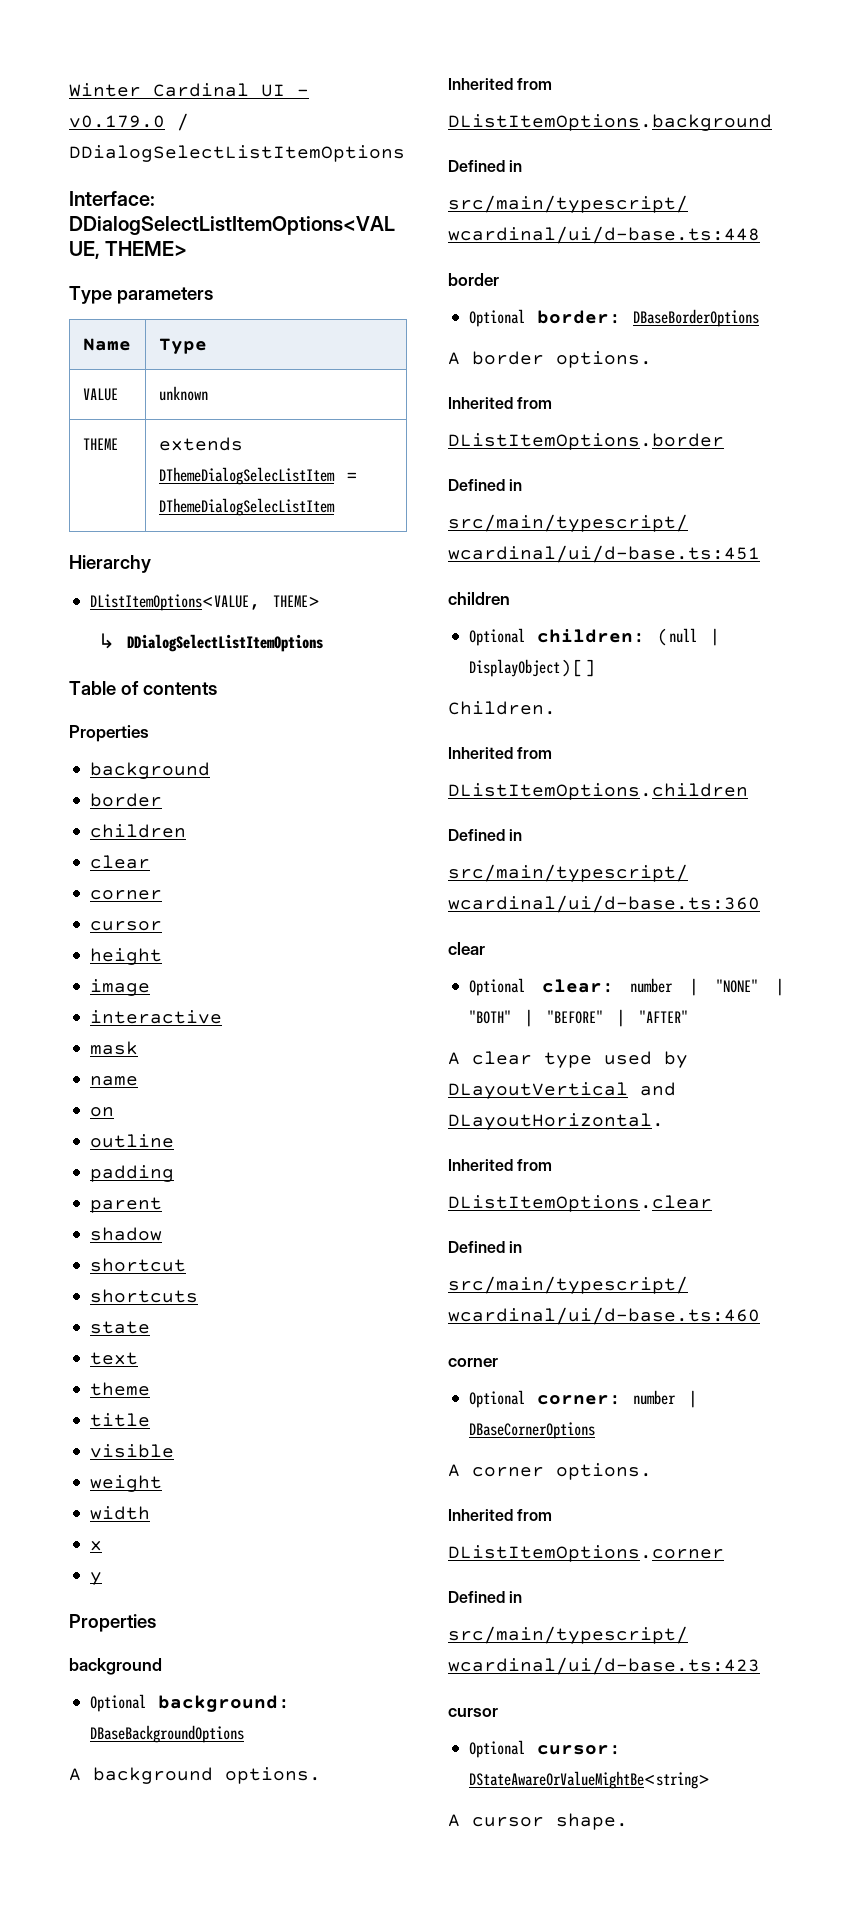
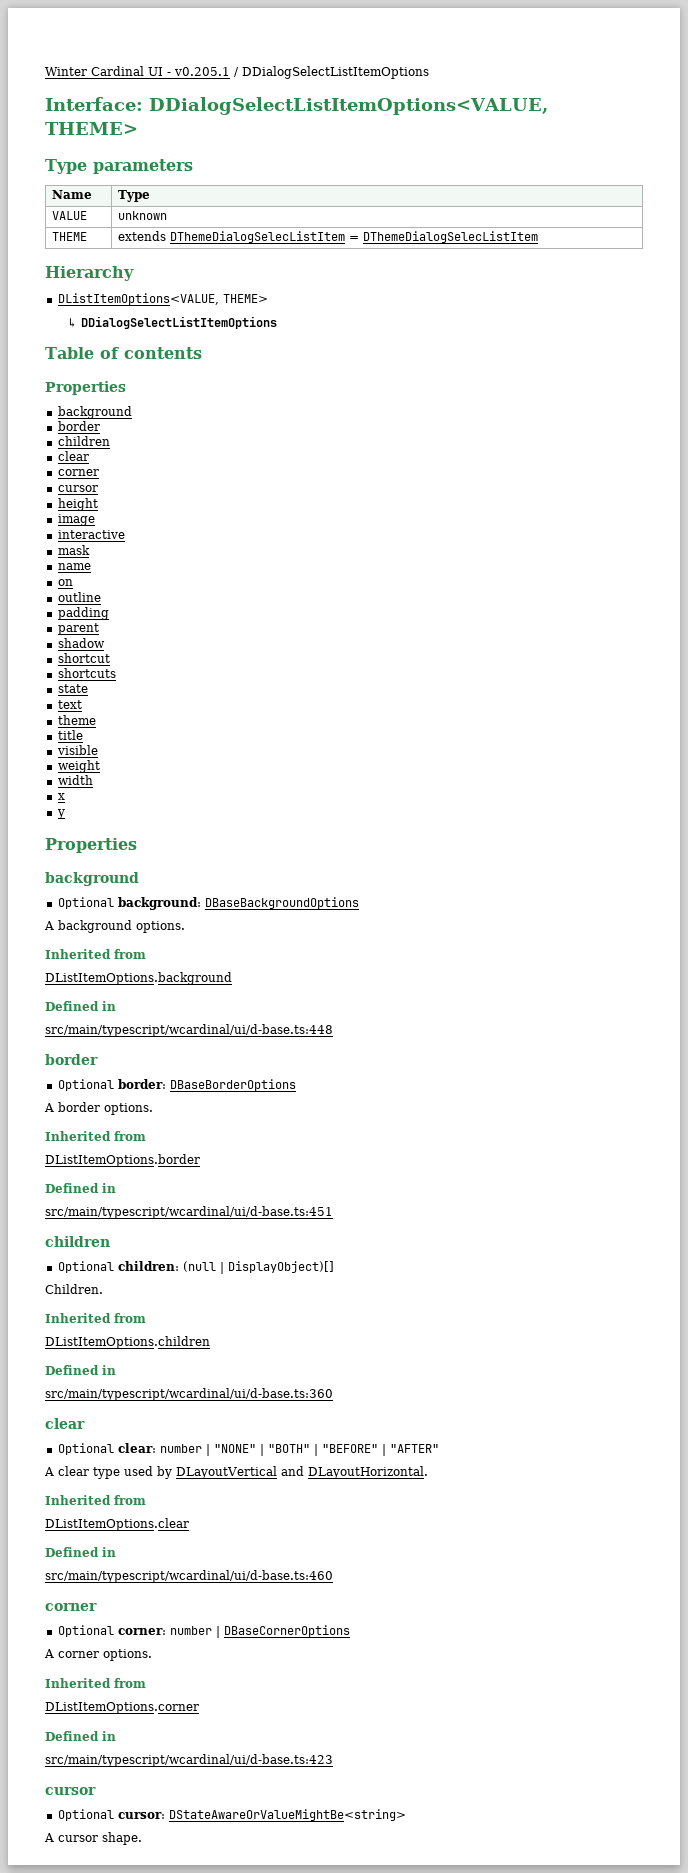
[69,115,165,128] v0.179.0 -> [174,67,230,76] v0.205.1

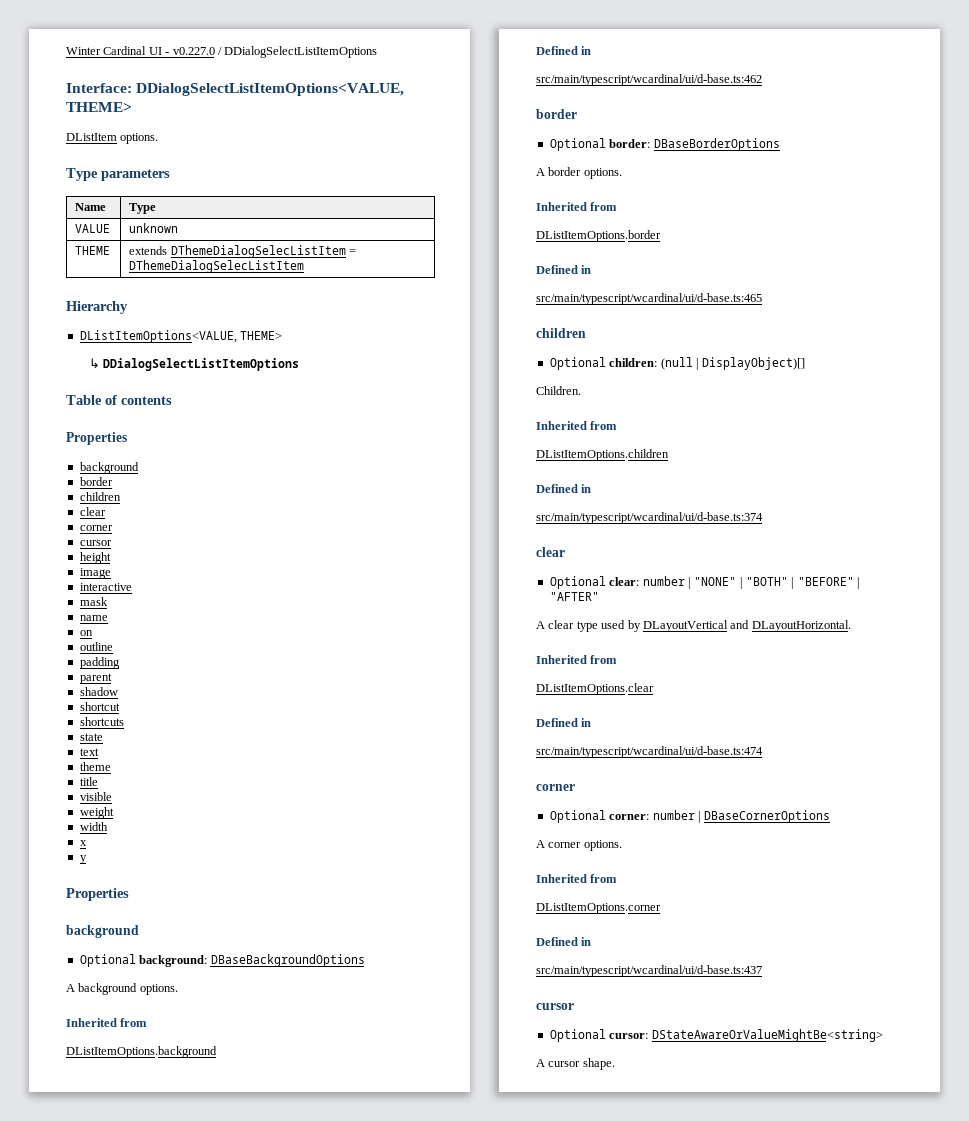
[174,67,230,76] v0.205.1 -> [172,47,215,55] v0.227.0
(138, 128) none -> [66,133,159,144] // DListItem options.
[45,1024,333,1037] src/main/typescript/wcardinal/ui/d-base.ts:448 -> [536,74,762,86] src/main/typescript/wcardinal/ui/d-base.ts:462
[45,1206,333,1219] src/main/typescript/wcardinal/ui/d-base.ts:451 -> [536,293,762,305] src/main/typescript/wcardinal/ui/d-base.ts:465
[45,1388,333,1401] src/main/typescript/wcardinal/ui/d-base.ts:360 -> [536,512,763,524] src/main/typescript/wcardinal/ui/d-base.ts:374
[45,1570,333,1583] src/main/typescript/wcardinal/ui/d-base.ts:460 -> [536,746,763,758] src/main/typescript/wcardinal/ui/d-base.ts:474
[45,1754,333,1767] src/main/typescript/wcardinal/ui/d-base.ts:423 -> [536,965,762,977] src/main/typescript/wcardinal/ui/d-base.ts:437

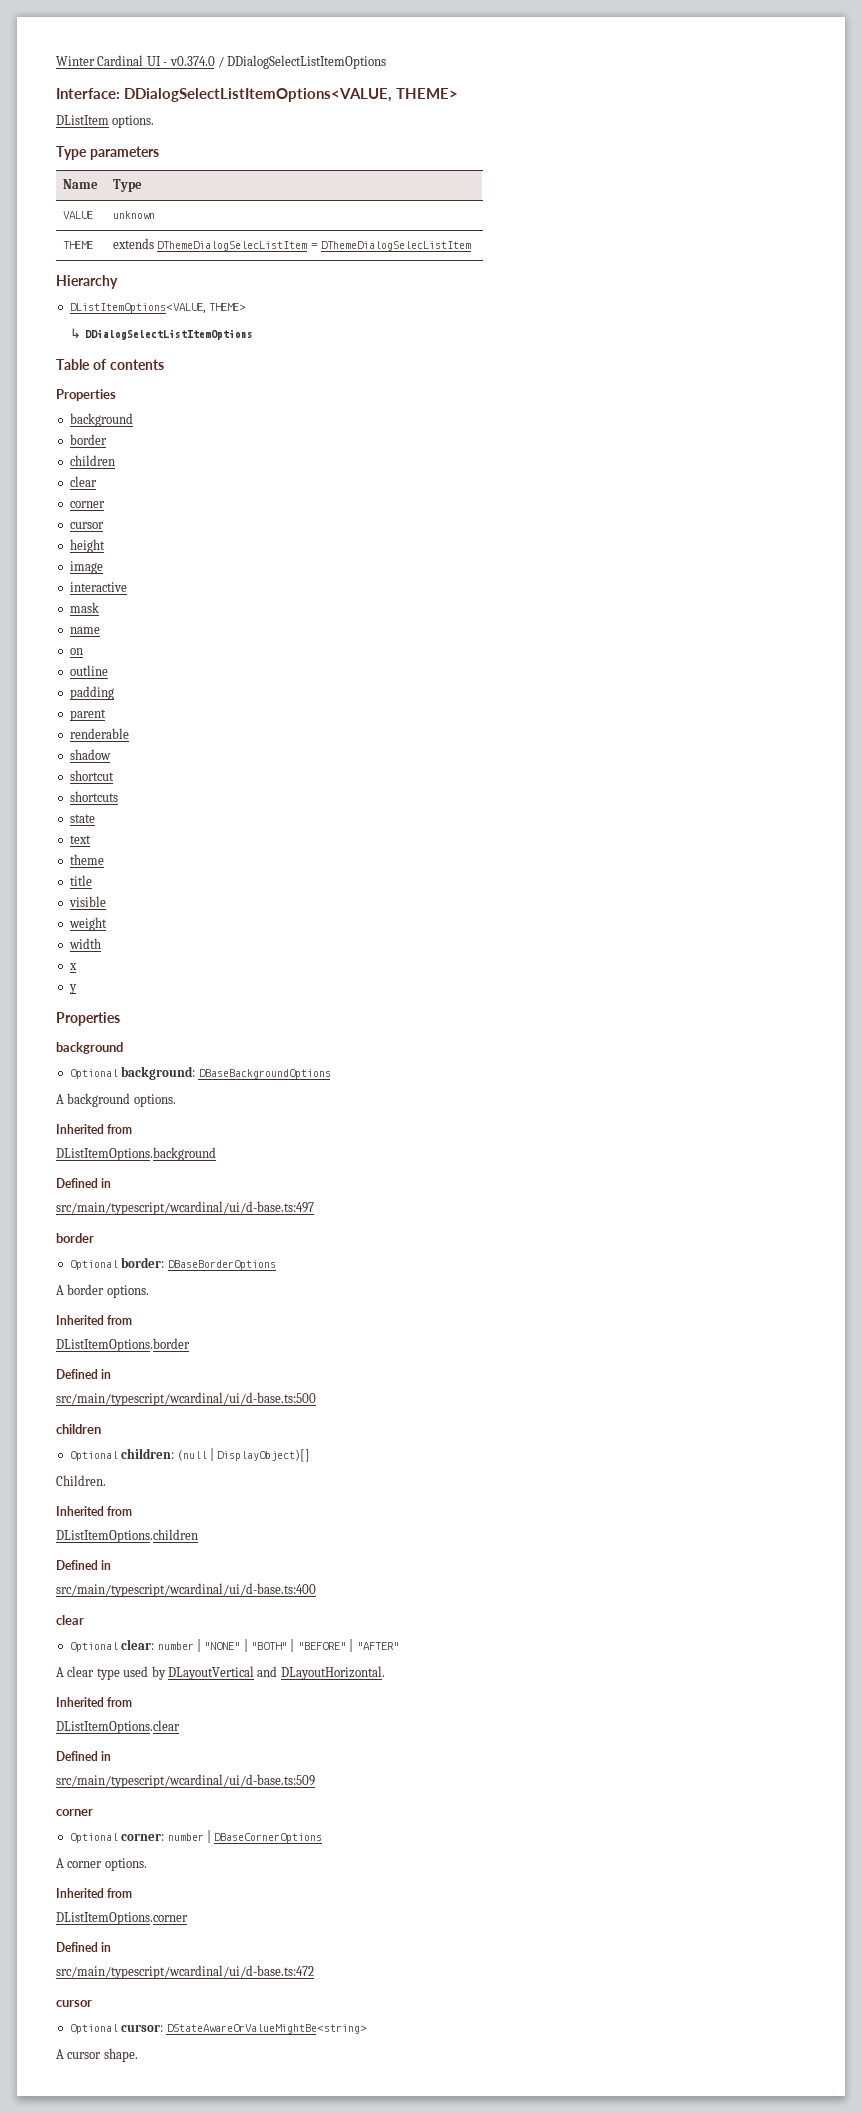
[172,47,215,55] v0.227.0 -> [169,56,215,66] v0.374.0
(112, 678) none -> [69,728,129,739] // renderable
[536,74,762,86] src/main/typescript/wcardinal/ui/d-base.ts:462 -> [56,1201,314,1215] src/main/typescript/wcardinal/ui/d-base.ts:497
[536,293,762,305] src/main/typescript/wcardinal/ui/d-base.ts:465 -> [56,1392,316,1406] src/main/typescript/wcardinal/ui/d-base.ts:500
[536,512,763,524] src/main/typescript/wcardinal/ui/d-base.ts:374 -> [56,1583,316,1597] src/main/typescript/wcardinal/ui/d-base.ts:400
[536,746,763,758] src/main/typescript/wcardinal/ui/d-base.ts:474 -> [56,1774,315,1788] src/main/typescript/wcardinal/ui/d-base.ts:509
[536,965,762,977] src/main/typescript/wcardinal/ui/d-base.ts:437 -> [56,1965,314,1979] src/main/typescript/wcardinal/ui/d-base.ts:472

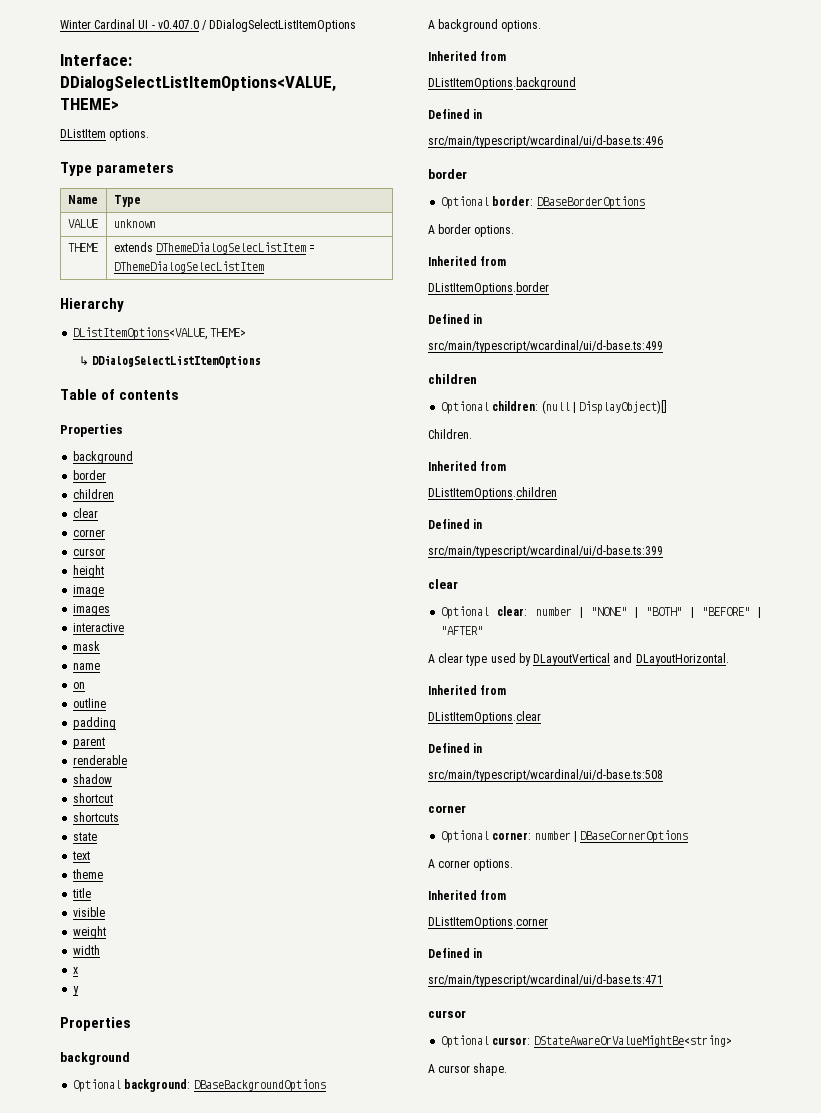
[169,56,215,66] v0.374.0 -> [157,20,199,29] v0.407.0
(103, 567) none -> [73,604,111,616] // images
[56,1201,314,1215] src/main/typescript/wcardinal/ui/d-base.ts:497 -> [428,135,663,148] src/main/typescript/wcardinal/ui/d-base.ts:496
[56,1392,316,1406] src/main/typescript/wcardinal/ui/d-base.ts:500 -> [428,340,663,353] src/main/typescript/wcardinal/ui/d-base.ts:499
[56,1583,316,1597] src/main/typescript/wcardinal/ui/d-base.ts:400 -> [428,545,663,558] src/main/typescript/wcardinal/ui/d-base.ts:399
[56,1774,315,1788] src/main/typescript/wcardinal/ui/d-base.ts:509 -> [428,769,663,782] src/main/typescript/wcardinal/ui/d-base.ts:508
[56,1965,314,1979] src/main/typescript/wcardinal/ui/d-base.ts:472 -> [428,974,663,987] src/main/typescript/wcardinal/ui/d-base.ts:471

